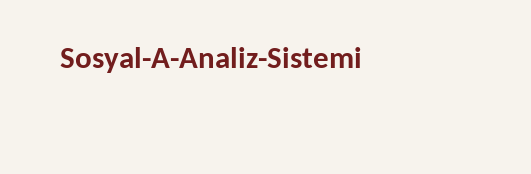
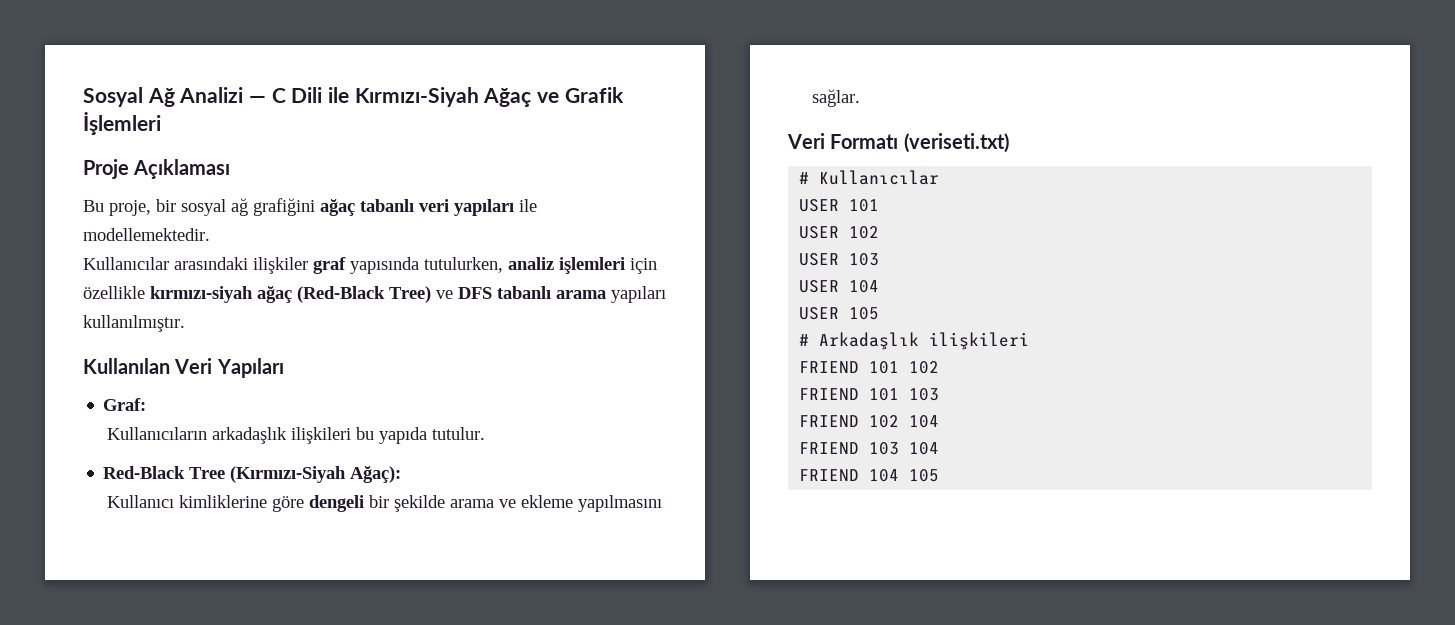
[60,47,362,73] Sosyal-A-Analiz-Sistemi -> [83,87,624,107] [83,112,161,135] [83,159,231,179] [83,198,537,216] [83,228,210,241] [83,257,657,274] [83,286,666,303] [83,315,185,332] [83,358,284,378] [103,398,147,411] [106,427,485,444] [103,466,402,483] [106,495,662,512] [811,89,860,107] [787,133,1009,153] [799,170,940,185] [799,199,880,212] [799,226,880,239] [799,253,880,266] [799,280,880,293] [799,307,880,320] [799,332,1030,350] [799,361,940,374] [799,388,940,401] [799,415,940,428] [799,442,940,455] [799,469,940,482] Sosyal Ağ Analizi — C Dili ile Kırmızı-Siyah Ağaç ve Grafik İşlemleri // Proje Açıklaması // Bu proje, bir sosyal ağ grafiğini ağaç tabanlı veri yapıları ile modellemektedir. // Kullanıcılar arasındaki ilişkiler graf yapısında tutulurken, analiz işlemleri için özellikle kırmızı-siyah ağaç (Red-Black Tree) ve DFS tabanlı arama yapıları kullanılmıştır. // Kullanılan Veri Yapıları // Graf: // Kullanıcıların arkadaşlık ilişkileri bu yapıda tutulur. // Red-Black Tree (Kırmızı-Siyah Ağaç): // Kullanıcı kimliklerine göre dengeli bir şekilde arama ve ekleme yapılmasını sağlar. // Veri Formatı (veriseti.txt) // # Kullanıcılar // USER 101 // USER 102 // USER 103 // USER 104 // USER 105 // # Arkadaşlık ilişkileri // FRIEND 101 102 // FRIEND 101 103 // FRIEND 102 104 // FRIEND 103 104 // FRIEND 104 105

